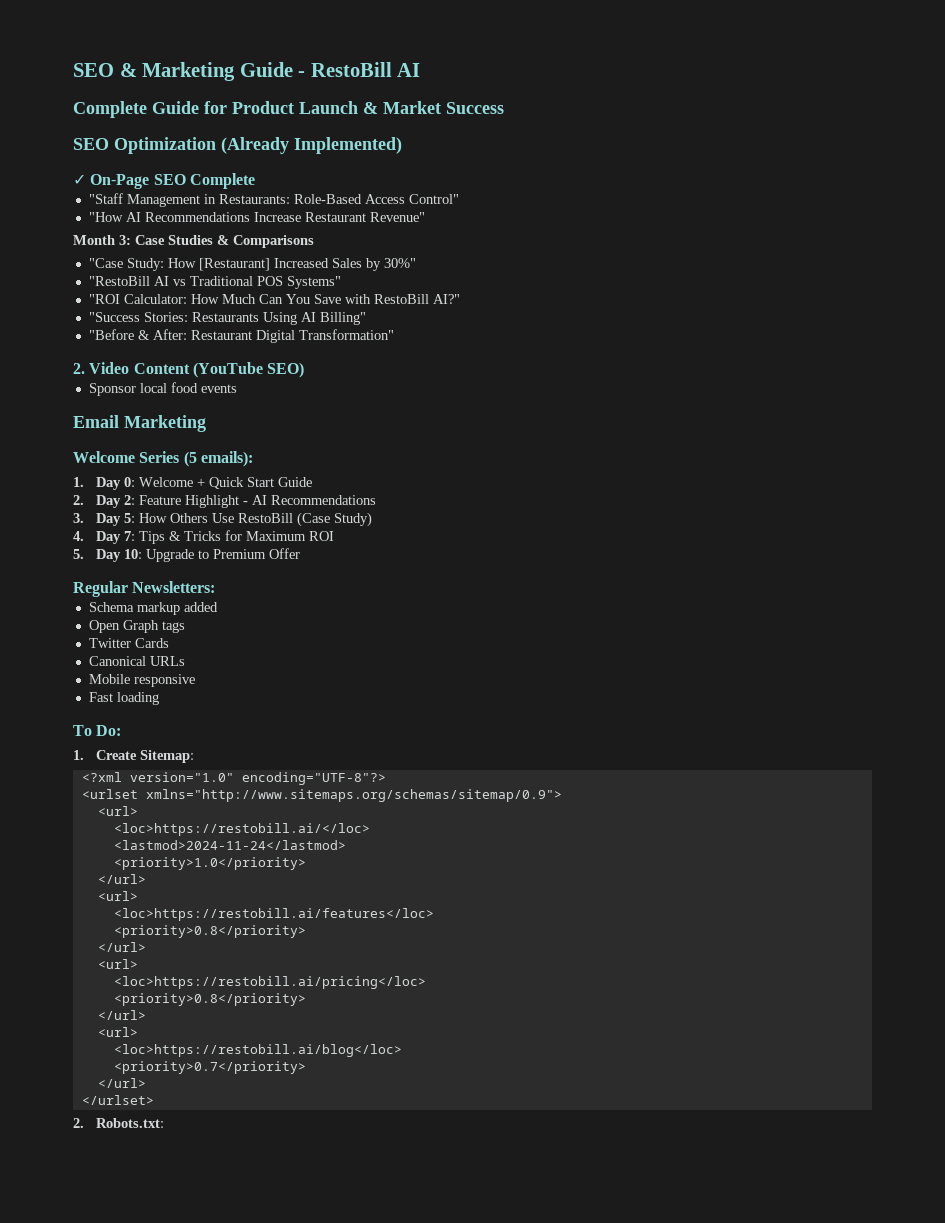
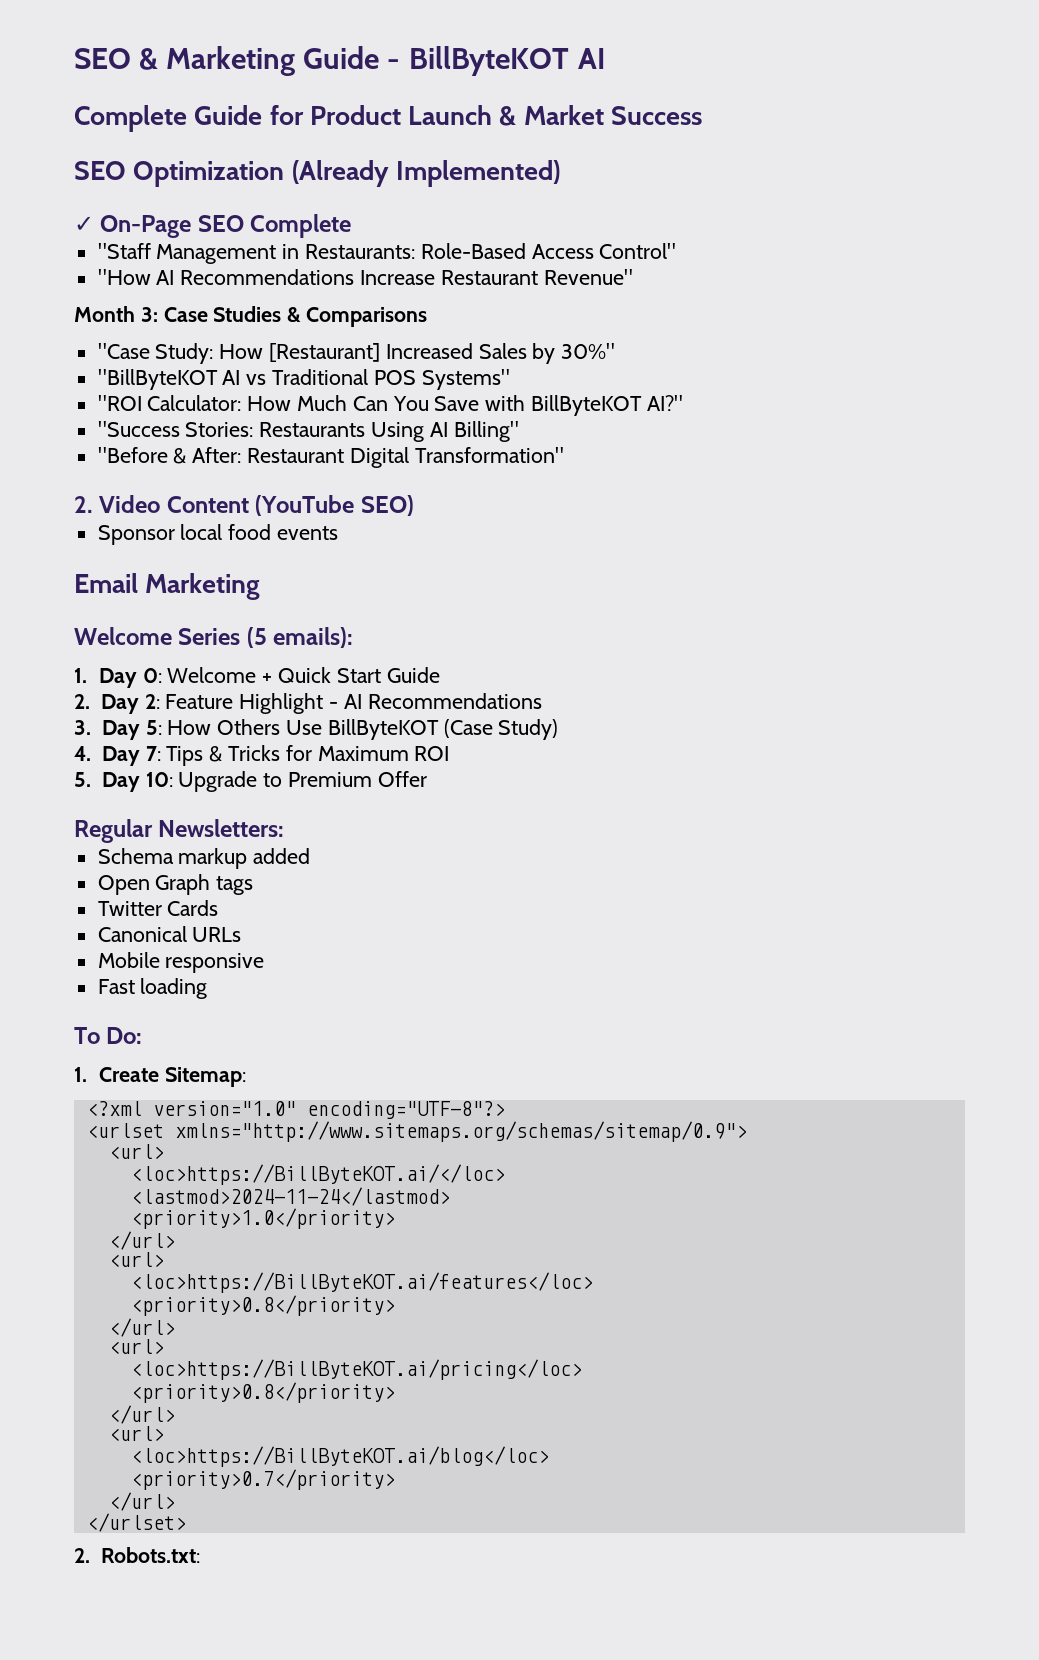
[310,62,392,77] RestoBill -> [408,46,570,76] BillByteKOT
[88,276,150,286] "RestoBill -> [97,369,218,390] "BillByteKOT
[373,294,429,304] RestoBill -> [531,395,643,416] BillByteKOT
[237,513,293,523] RestoBill -> [327,719,439,740] BillByteKOT
[113,823,370,836] <loc>https://restobill.ai/</loc> -> [130,1164,505,1185] <loc>https://BillByteKOT.ai/</loc>
[113,908,434,921] [113,925,306,938] [97,942,146,952] [97,959,138,969] [113,976,426,989] [113,993,306,1006] [97,1010,146,1020] [97,1027,138,1037] [113,1044,402,1057] <loc>https://restobill.ai/features</loc> // <priority>0.8</priority> // </url> // <url> // <loc>https://restobill.ai/pricing</loc> // <priority>0.8</priority> // </url> // <url> // <loc>https://restobill.ai/blog</loc> -> [130,1272,593,1293] [130,1295,395,1316] [108,1318,175,1337] [108,1339,164,1354] [130,1359,582,1380] [130,1382,395,1403] [108,1405,175,1424] [108,1426,164,1441] [130,1446,549,1467] <loc>https://BillByteKOT.ai/features</loc> // <priority>0.8</priority> // </url> // <url> // <loc>https://BillByteKOT.ai/pricing</loc> // <priority>0.8</priority> // </url> // <url> // <loc>https://BillByteKOT.ai/blog</loc>

